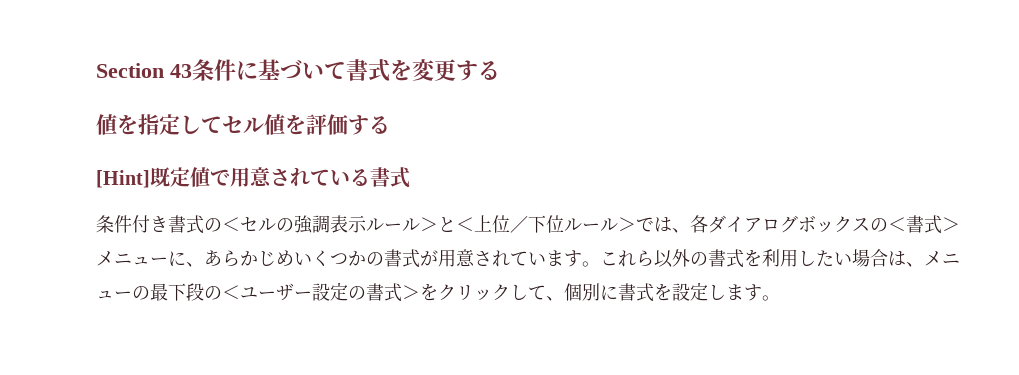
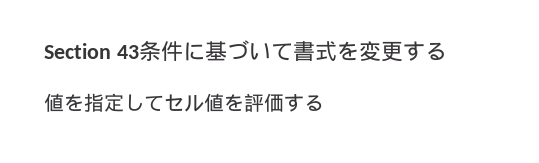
[96,167,410,188] [96,215,960,234] [96,249,960,268] [96,282,780,302] // [Hint]既定値で用意されている書式 // 条件付き書式の＜セルの強調表示ルール＞と＜上位／下位ルール＞では、各ダイアログボックスの＜書式＞メニューに、あらかじめいくつかの書式が用意されています。これら以外の書式を利用したい場合は、メニューの最下段の＜ユーザー設定の書式＞をクリックして、個別に書式を設定します。 -> (324, 103) none

